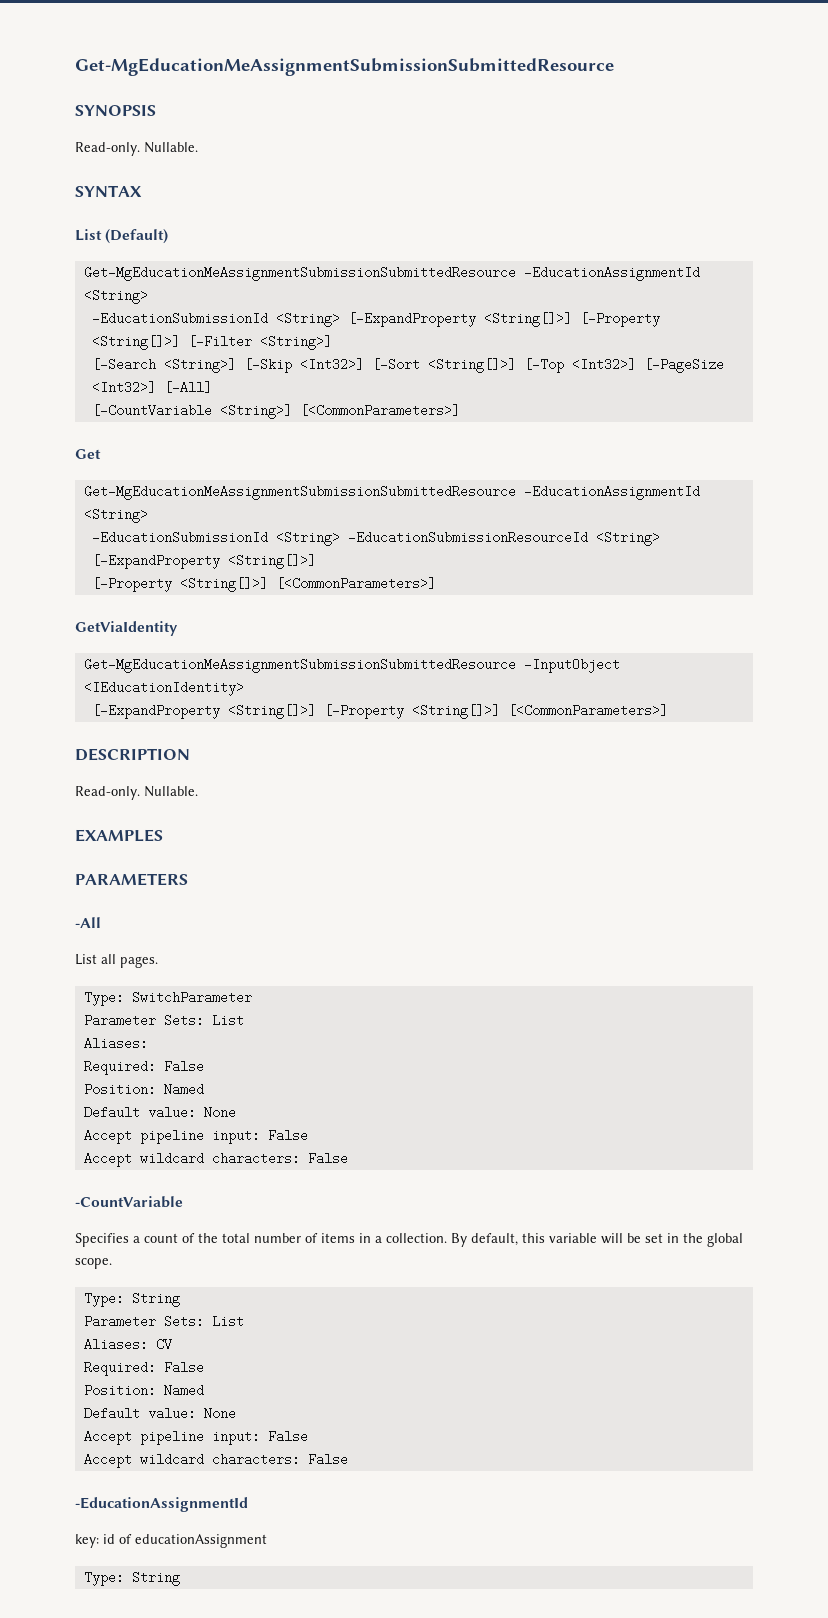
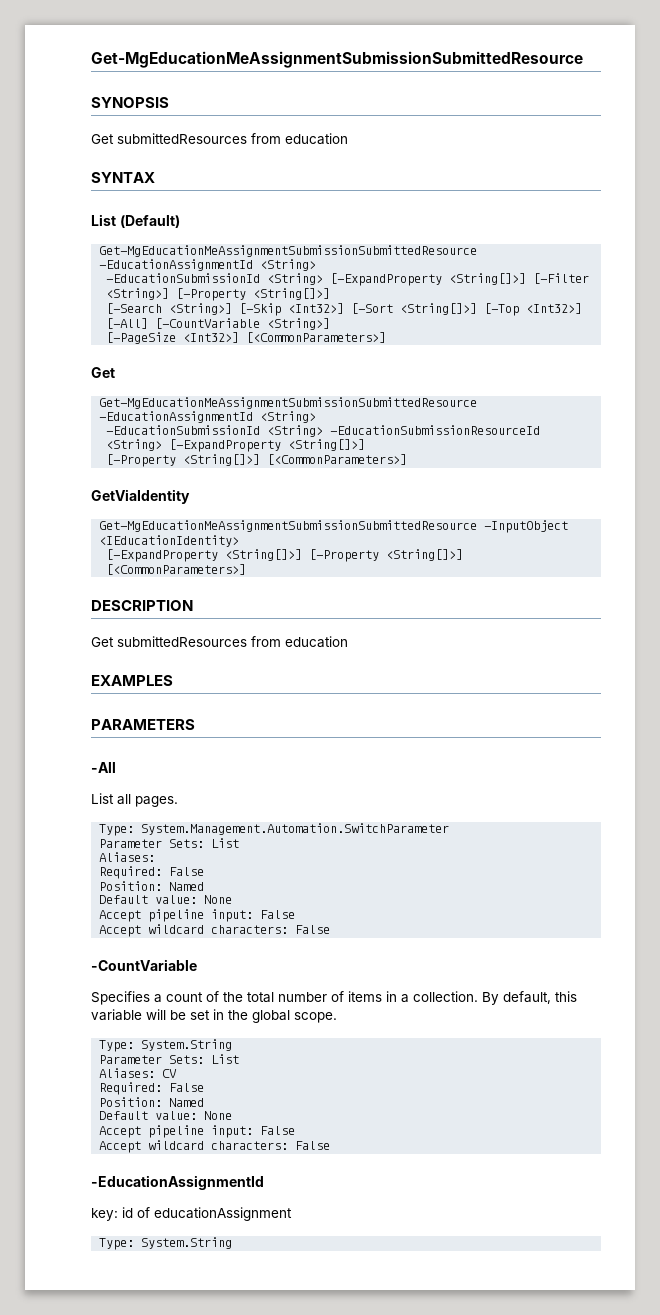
[75,142,198,156] Read-only. Nullable. -> [91,133,348,145] Get submittedResources from education
[579,312,660,327] [91,335,332,350] [-Property <String[]>] [-Filter <String>] -> [533,273,590,284] [106,288,331,301] [-Filter <String>] [-Property <String[]>]
[643,358,724,373] [91,381,212,394] [91,404,292,419] [-PageSize <Int32>] [-All] // [-CountVariable <String>] -> [106,318,331,330] [106,332,240,344] [-All] [-CountVariable <String>] // [-PageSize <Int32>]
[75,786,198,800] Read-only. Nullable. -> [91,636,348,648] Get submittedResources from education
[131,991,252,1004] SwitchParameter -> [141,823,450,835] System.Management.Automation.SwitchParameter
[131,1292,180,1307] String -> [141,1039,233,1051] System.String
[131,1571,180,1586] String -> [141,1237,233,1249] System.String

